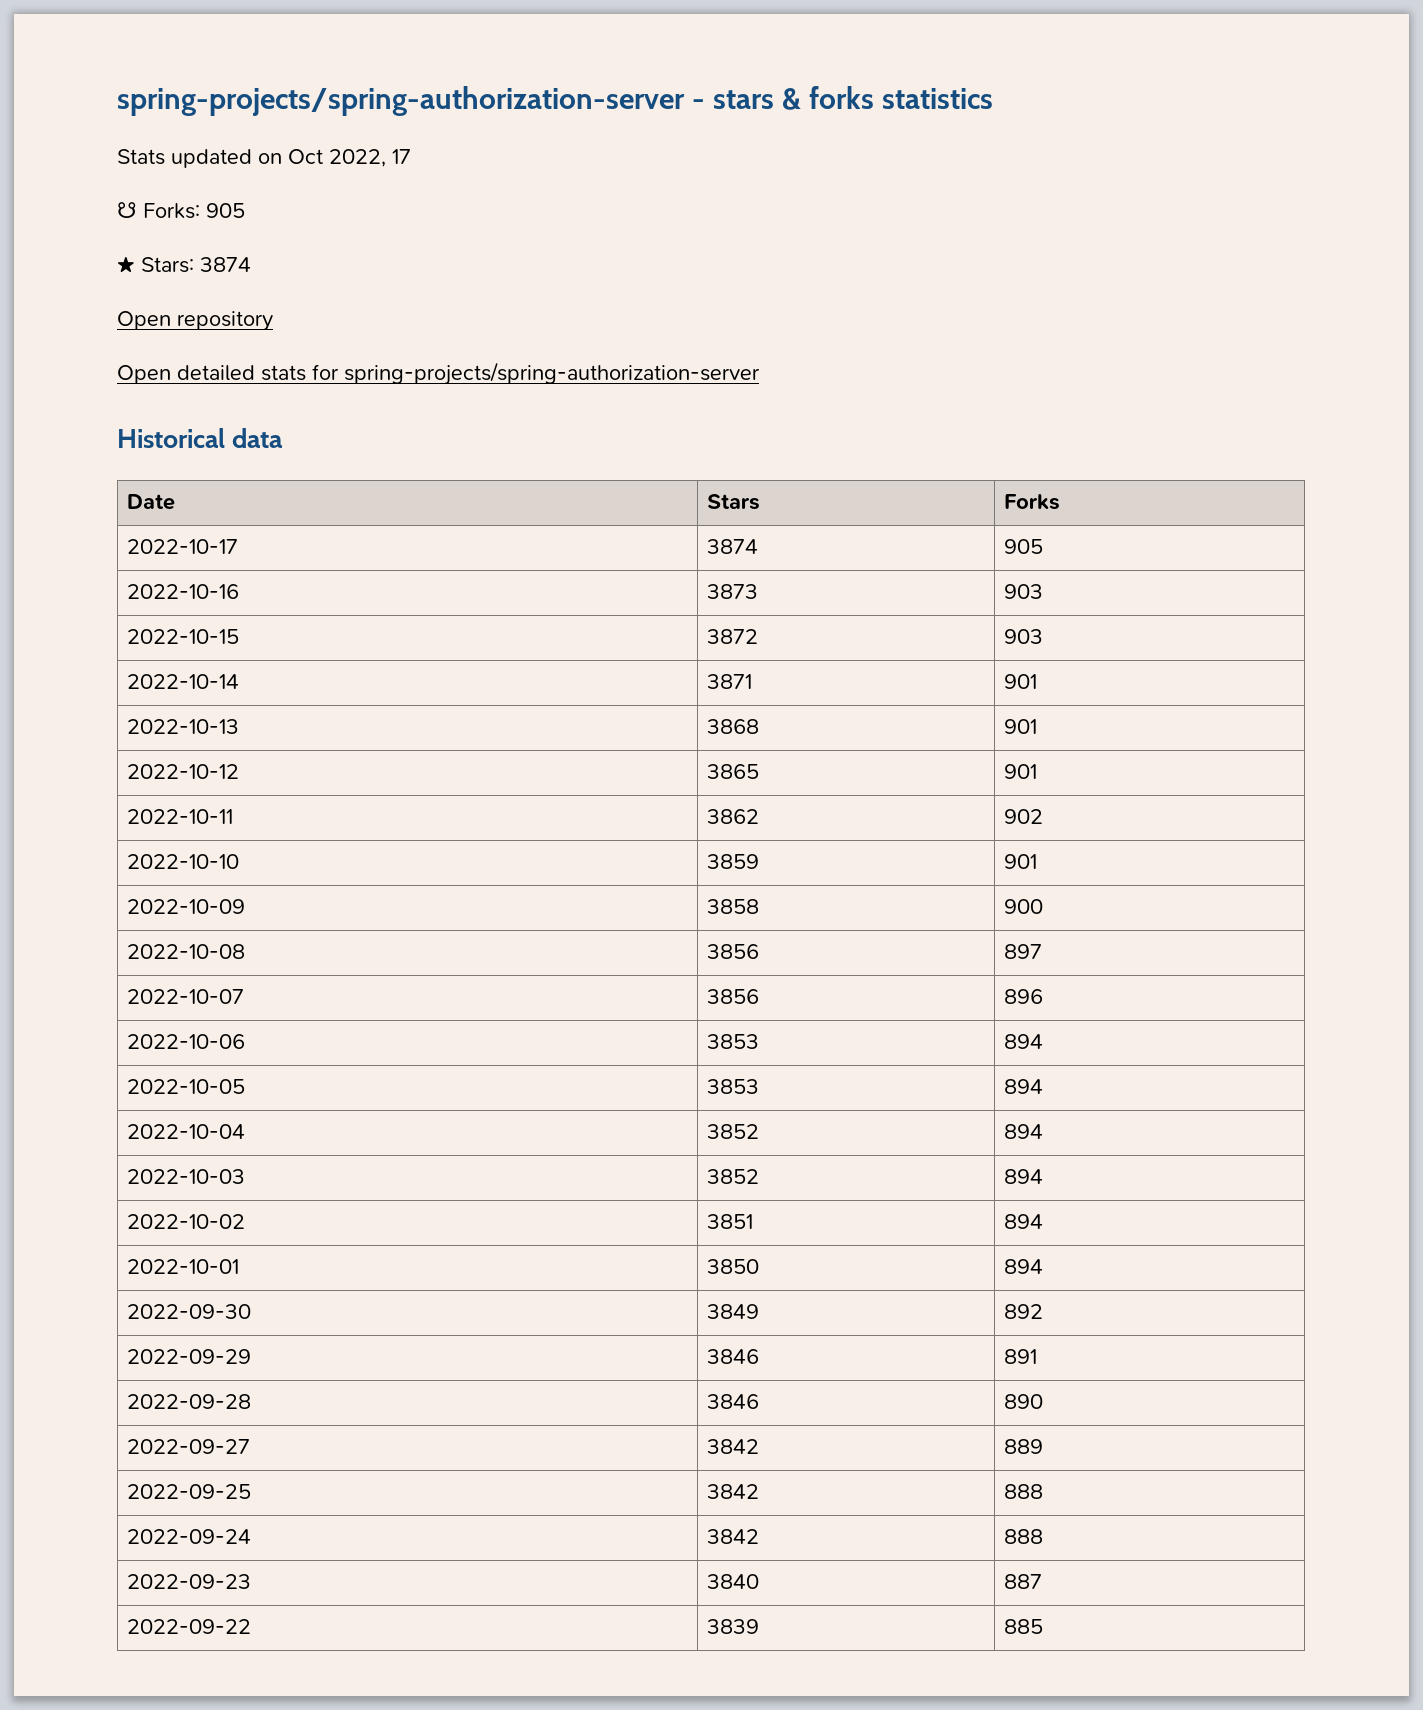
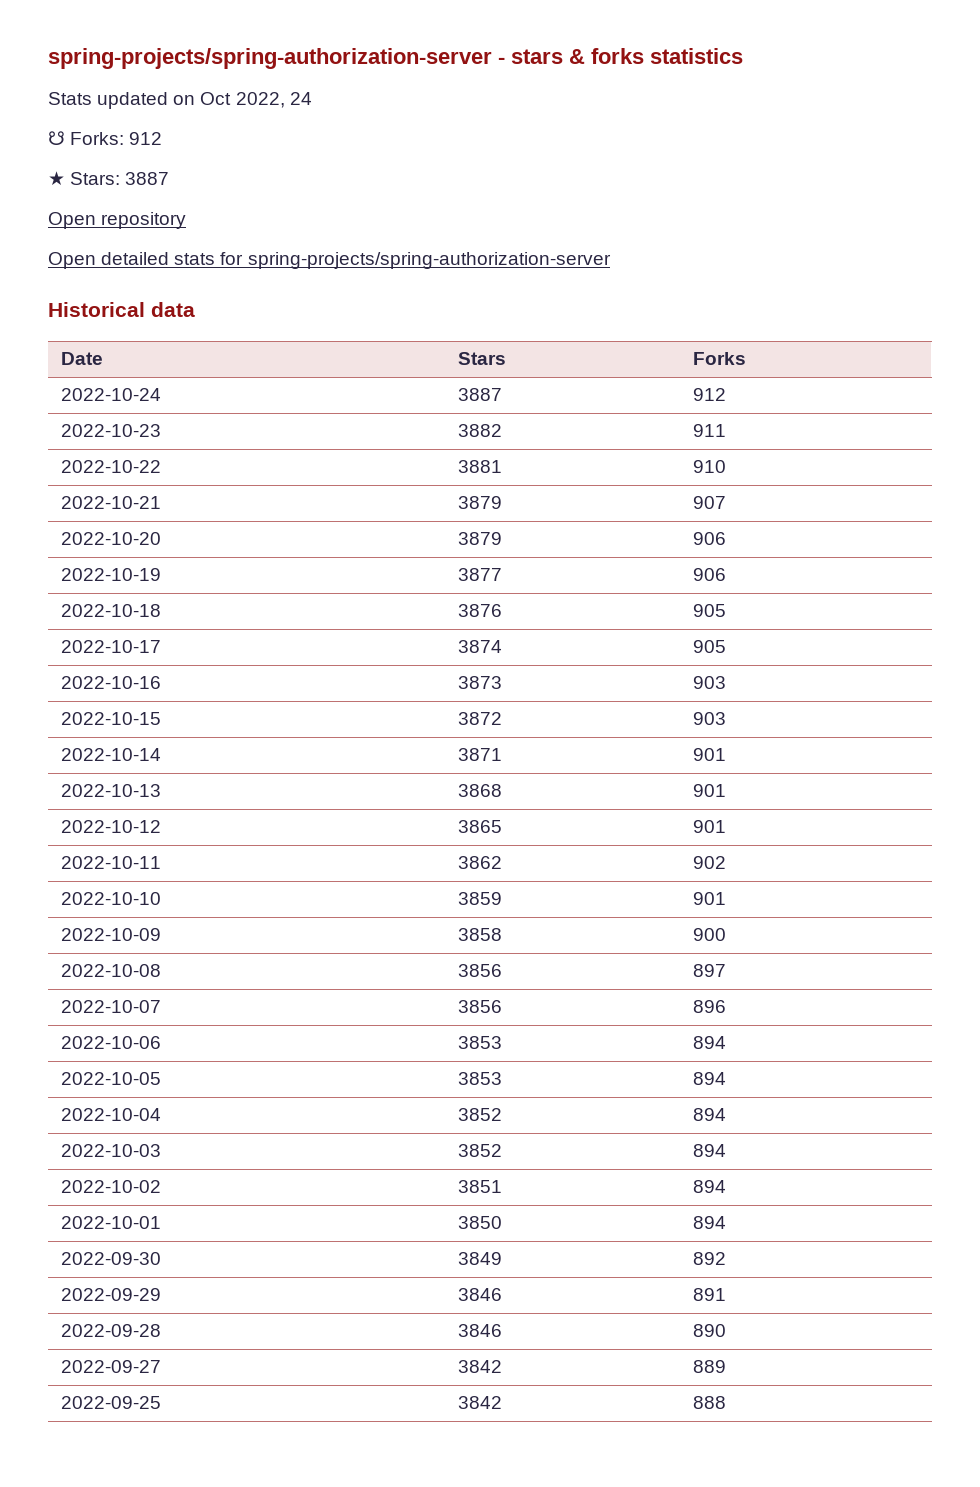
[392,149,411,164] 17 -> [289,92,312,105] 24
[206,203,245,218] 905 -> [129,132,163,145] 912
[200,257,251,272] 3874 -> [125,172,170,185] 3887
(1061, 502) none -> [61,388,162,401] [458,388,503,401] [693,388,727,401] [61,424,162,437] [458,424,503,437] [693,424,727,437] [61,460,162,473] [458,460,503,473] [693,460,727,473] [61,496,162,509] [458,496,503,509] [693,496,727,509] [61,532,162,545] [458,532,503,545] [693,532,727,545] [61,568,162,581] [458,568,503,581] [693,568,727,581] [61,604,162,617] [458,604,503,617] [693,604,727,617] // 2022-10-24 | 3887 | 912 // 2022-10-23 | 3882 | 911 // 2022-10-22 | 3881 | 910 // 2022-10-21 | 3879 | 907 // 2022-10-20 | 3879 | 906 // 2022-10-19 | 3877 | 906 // 2022-10-18 | 3876 | 905
[127,1529,252,1544] [707,1529,760,1544] [1004,1529,1044,1544] [127,1574,252,1589] [707,1574,760,1589] [1004,1574,1043,1589] [127,1619,252,1634] [707,1619,760,1634] [1004,1619,1044,1634] // 2022-09-24 | 3842 | 888 // 2022-09-23 | 3840 | 887 // 2022-09-22 | 3839 | 885 -> (727, 1402) none

